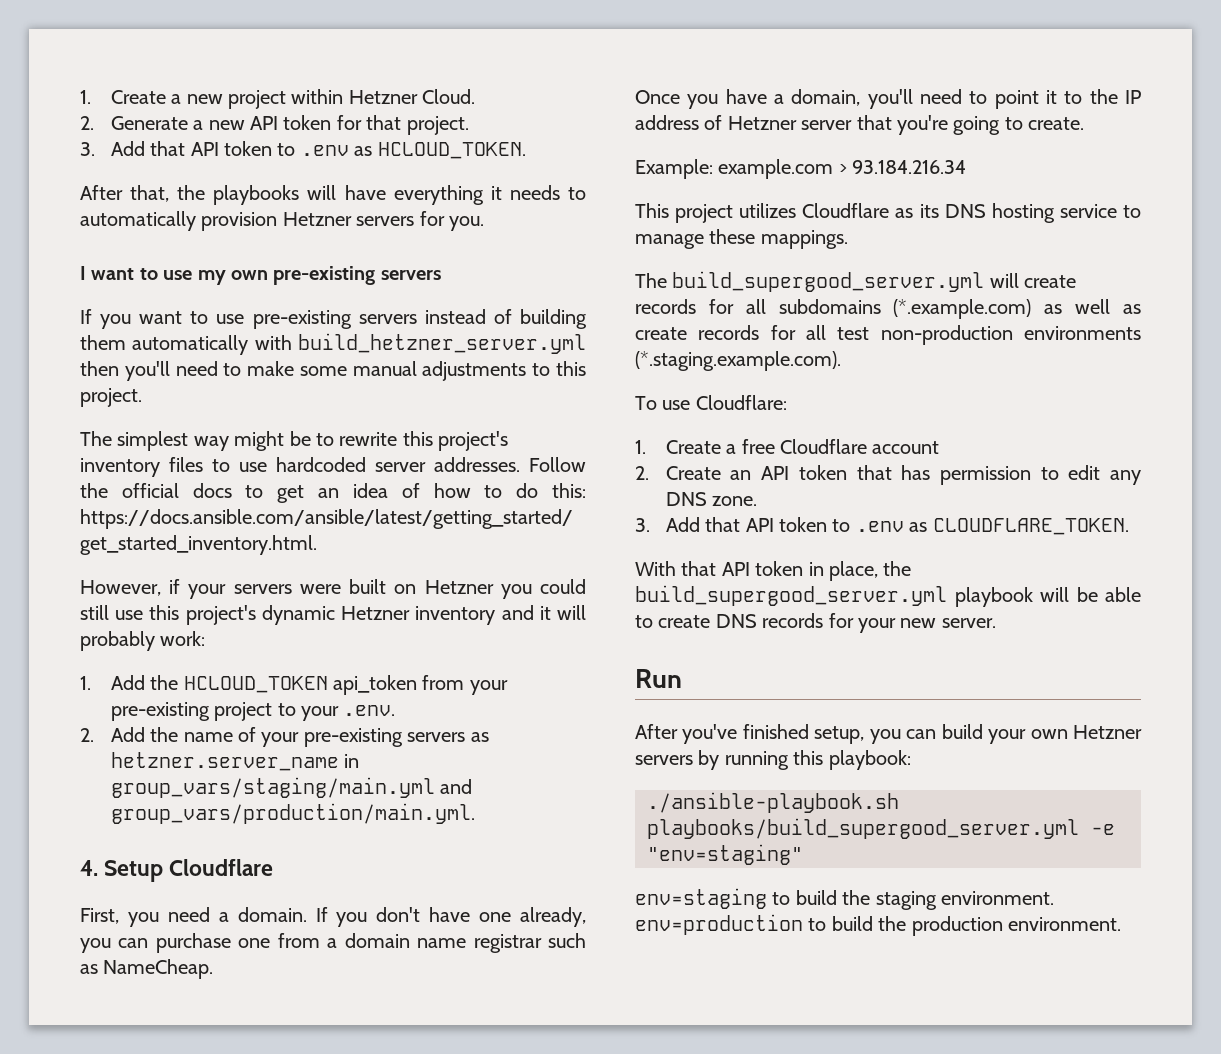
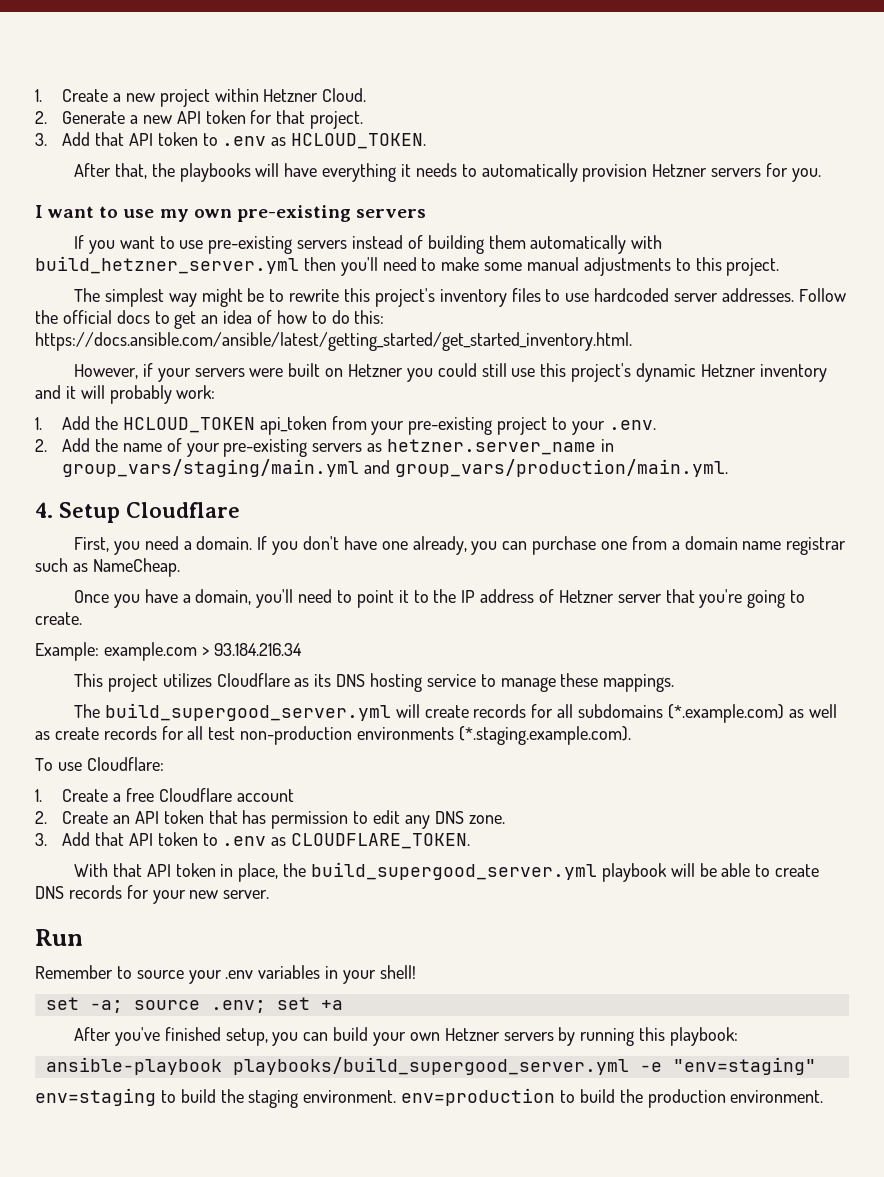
(682, 678) none -> [35,965,416,984] [45,997,343,1013] // Remember to source your .env variables in your shell! // set -a; source .env; set +a
[647,792,899,813] ./ansible-playbook.sh -> [45,1057,222,1075] ansible-playbook

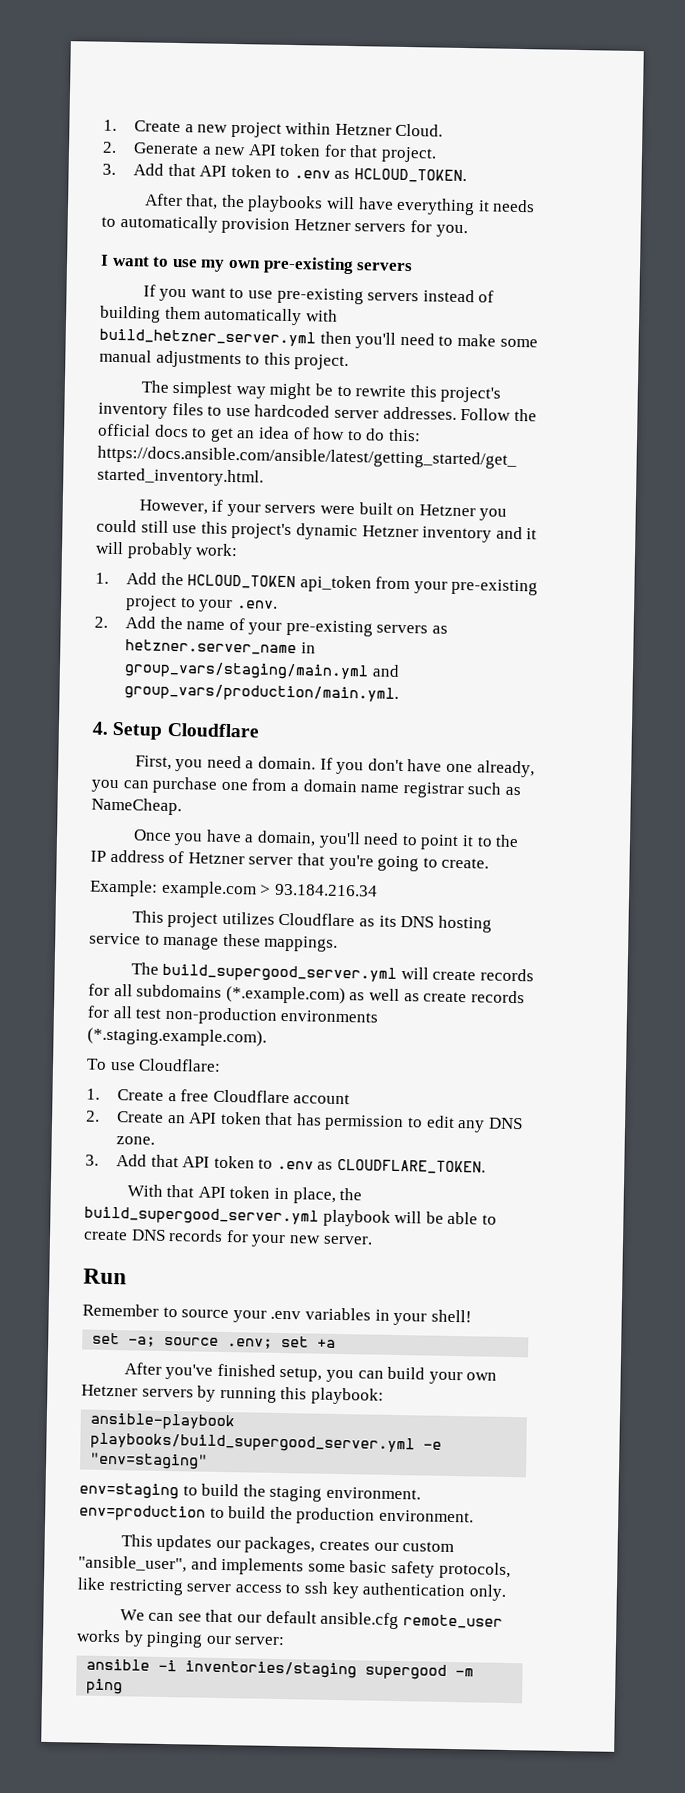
(824, 1096) none -> [120,1534,455,1554] [78,1555,511,1580] [77,1577,507,1601] [119,1609,503,1630] [76,1629,286,1648] [86,1658,475,1680] [86,1678,124,1695] // This updates our packages, creates our custom "ansible_user", and implements some basic safety protocols, like restricting server access to ssh key authentication only. // We can see that our default ansible.cfg remote_user works by pinging our server: // ansible -i inventories/staging supergood -m ping

